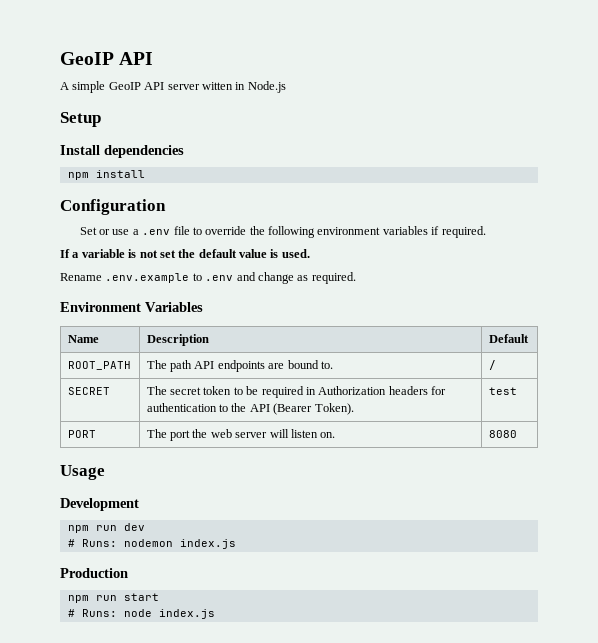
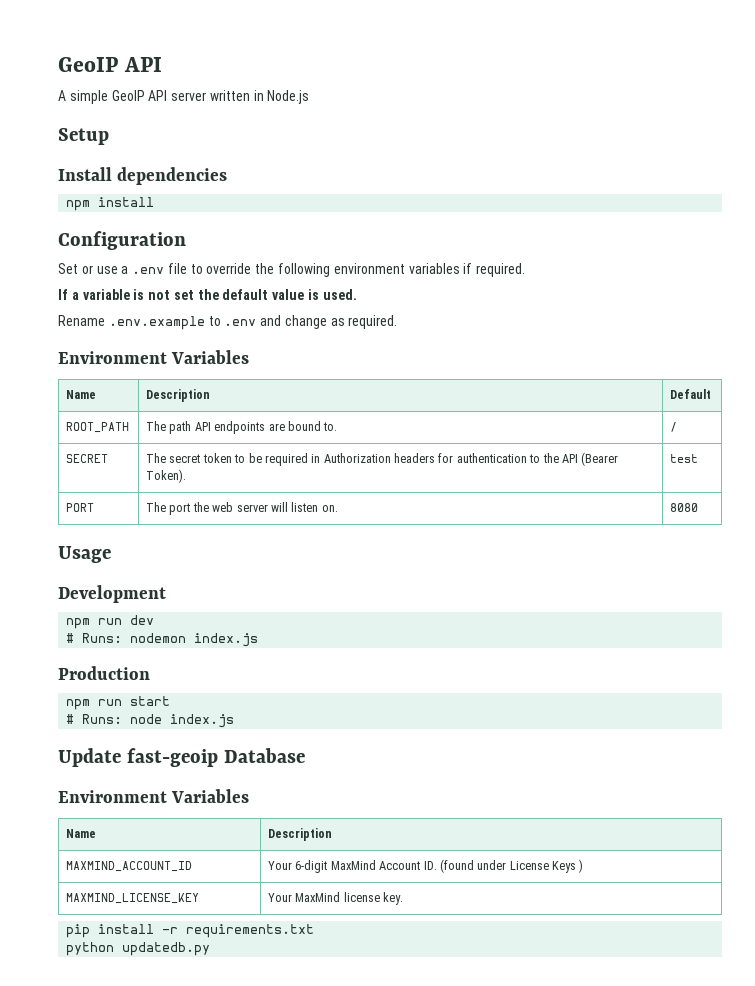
[201,82,233,90] witten -> [209,90,250,101] written
(215, 614) none -> [58,748,305,767] [58,789,250,803] [66,829,97,838] [268,828,333,841] [66,861,193,872] [268,859,584,873] [66,893,200,904] [268,892,404,905] [66,924,315,938] [66,942,211,956] // Update fast-geoip Database // Environment Variables // Name | Description // MAXMIND_ACCOUNT_ID | Your 6-digit MaxMind Account ID. (found under License Keys ) // MAXMIND_LICENSE_KEY | Your MaxMind license key. // pip install -r requirements.txt // python updatedb.py

